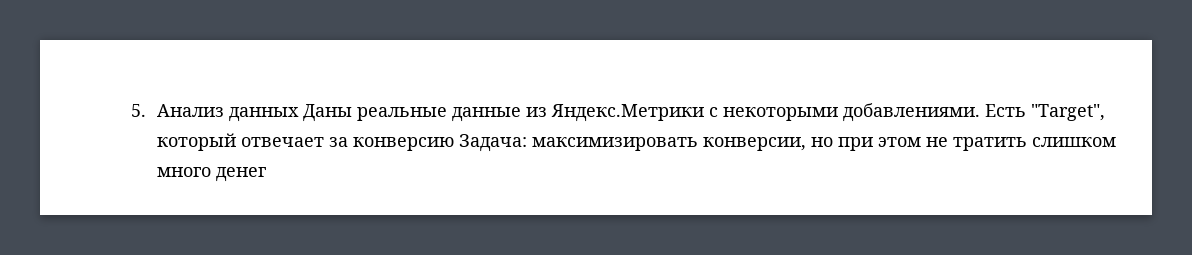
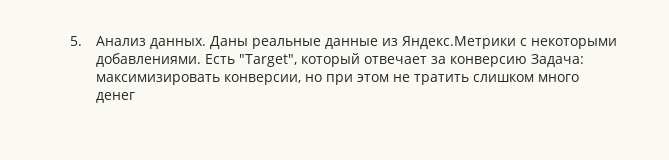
[228,107,299,122] данных -> [150,38,207,49] данных.

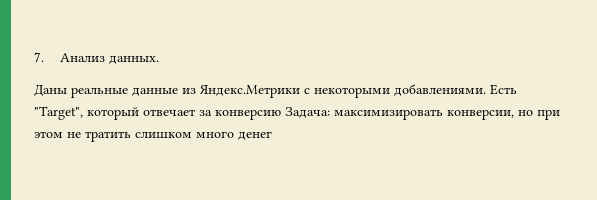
[70,36,82,46] 5. -> [34,52,44,62] 7.
(207, 43) none -> (160, 60) //

